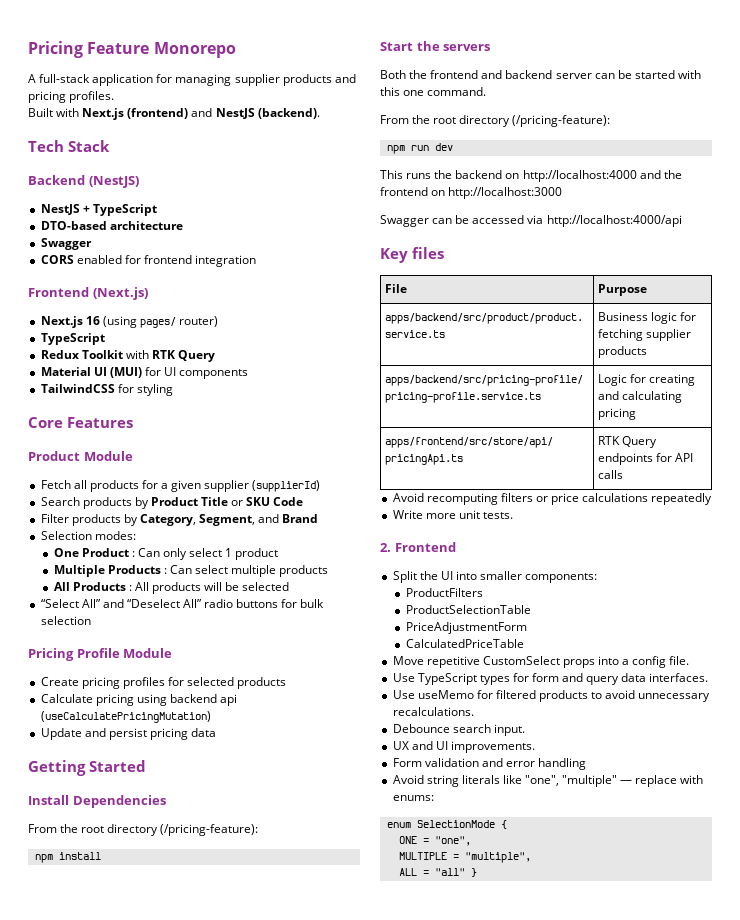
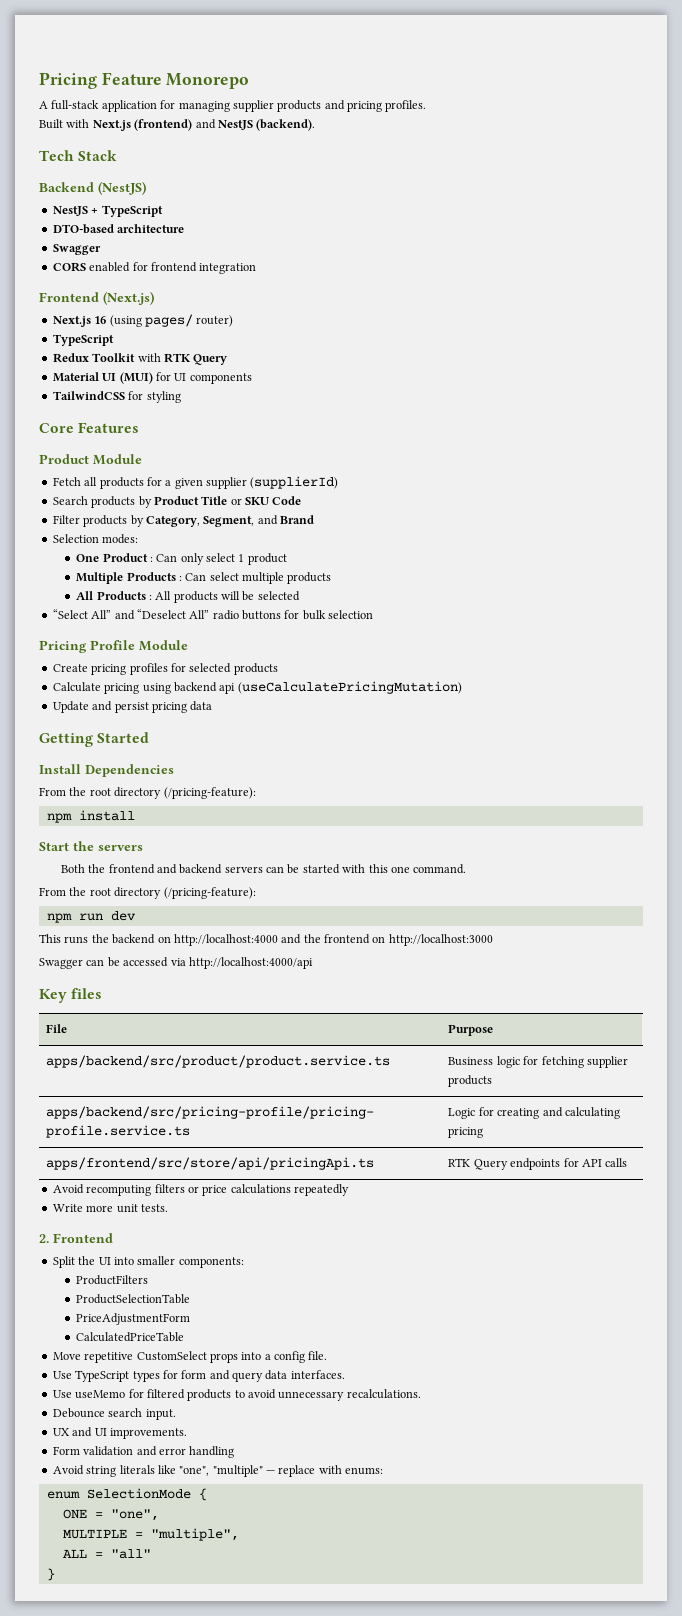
[555,73,592,79] server -> [224,866,263,873] servers
(465, 872) none -> (151, 1554) //

